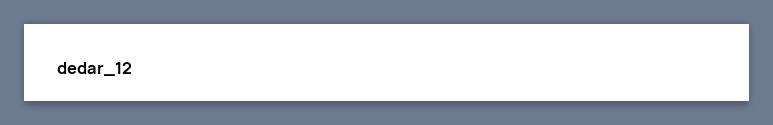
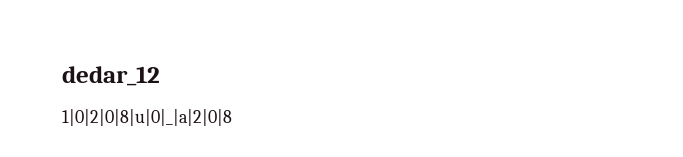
(132, 69) none -> [62,109,232,126] // 1|0|2|0|8|u|0|_|a|2|0|8

